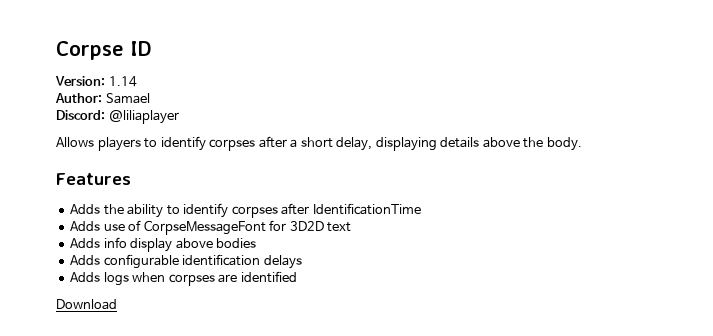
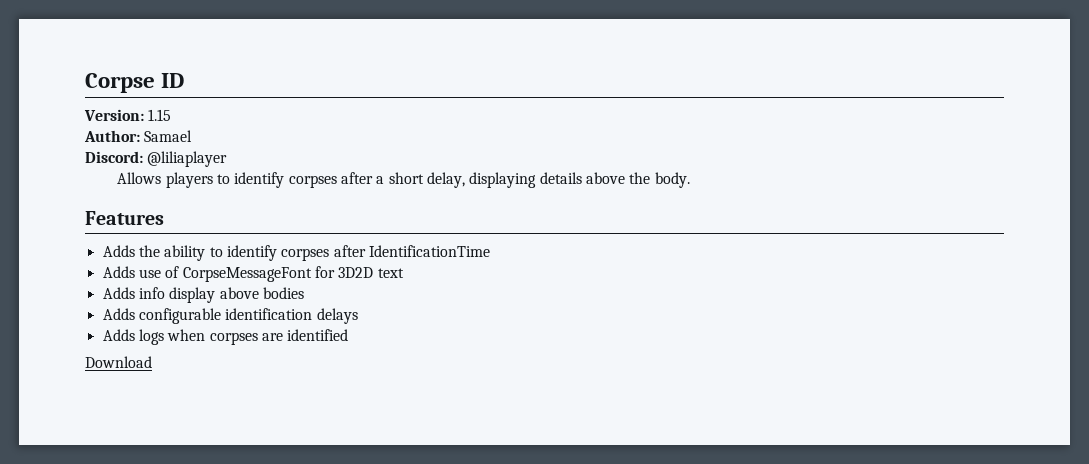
[108,76,137,87] 1.14 -> [148,109,172,121] 1.15

